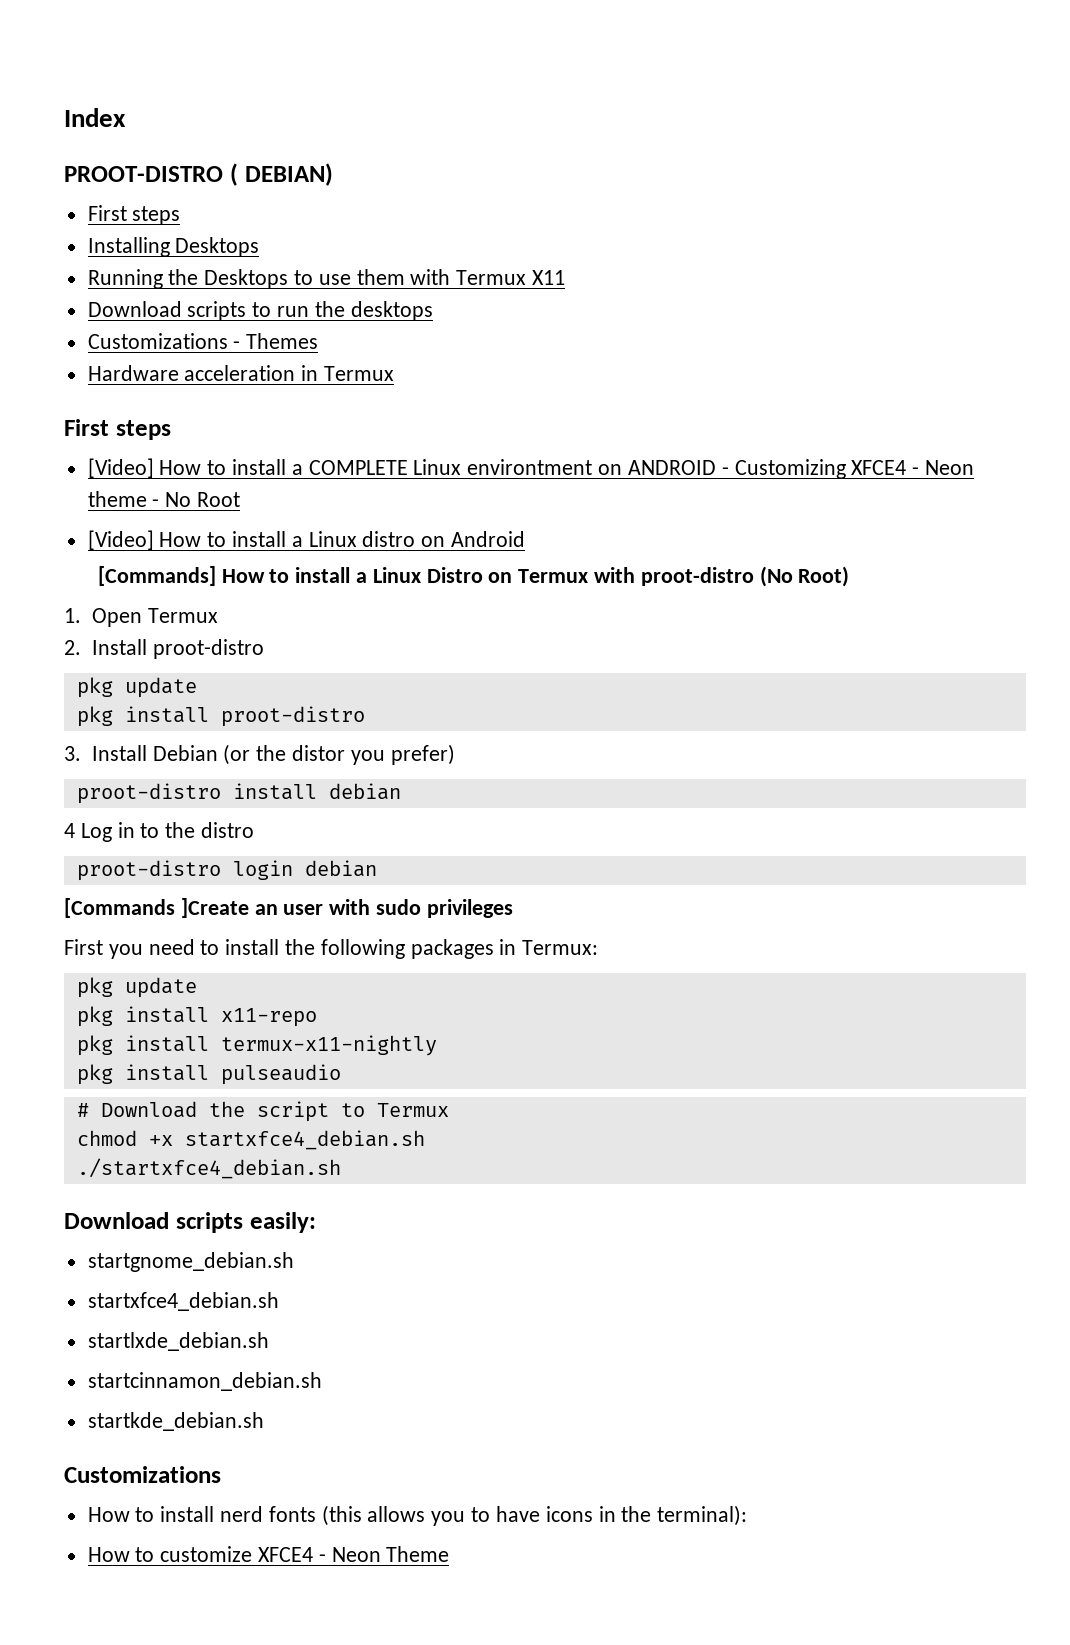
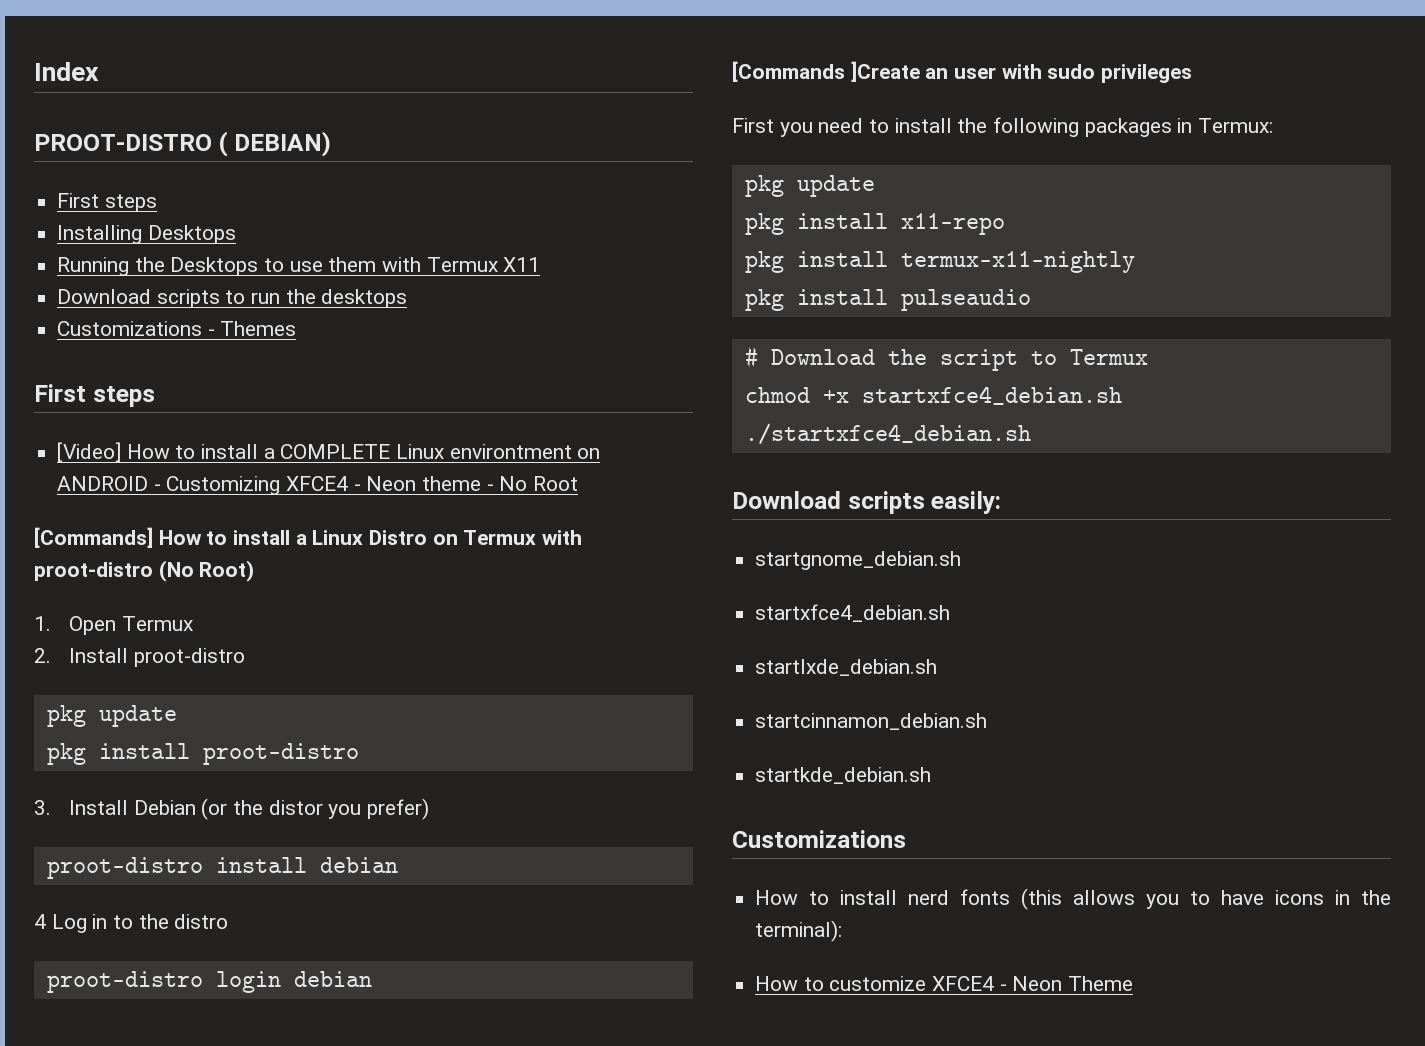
[87,365,395,381] // Hardware acceleration in Termux -> (297, 328) none
[87,530,526,550] // [Video] How to install a Linux distro on Android -> (579, 483) none

